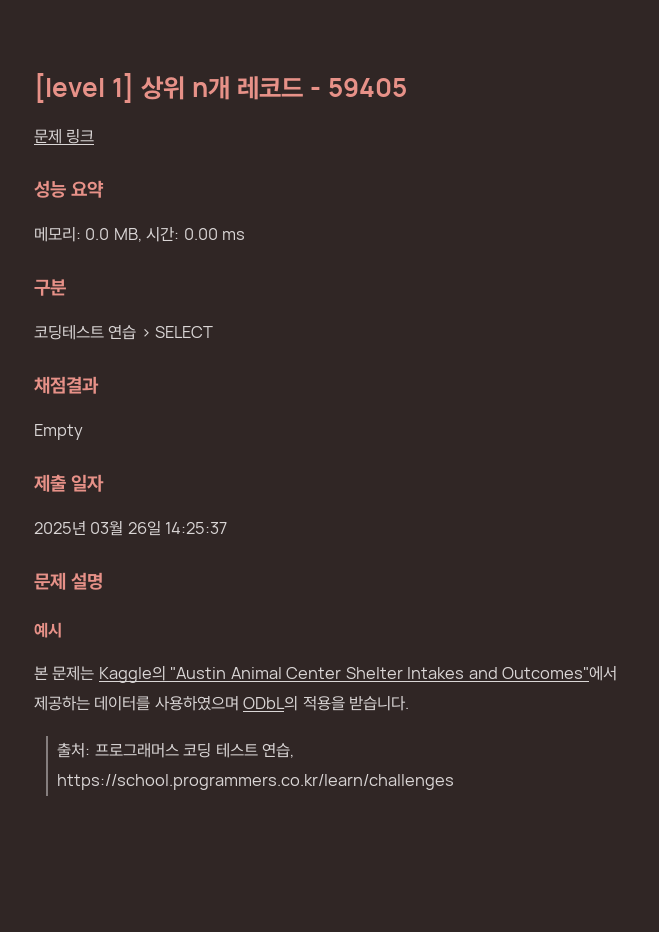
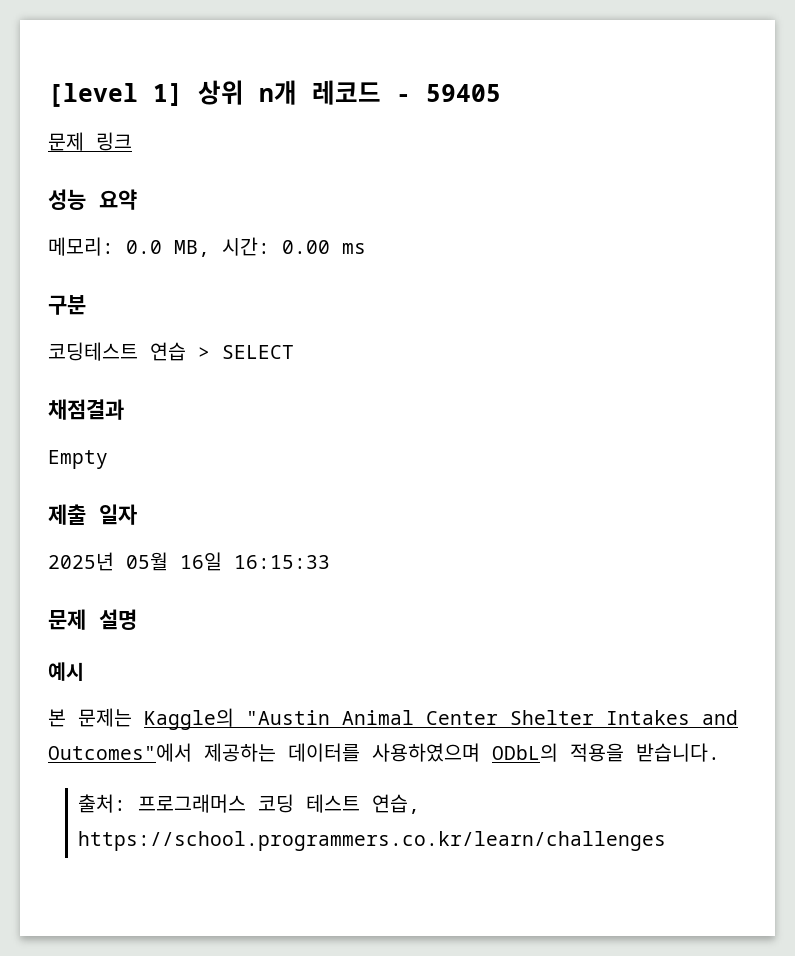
[90,520,228,536] 03월 26일 14:25:37 -> [126,552,330,571] 05월 16일 16:15:33

